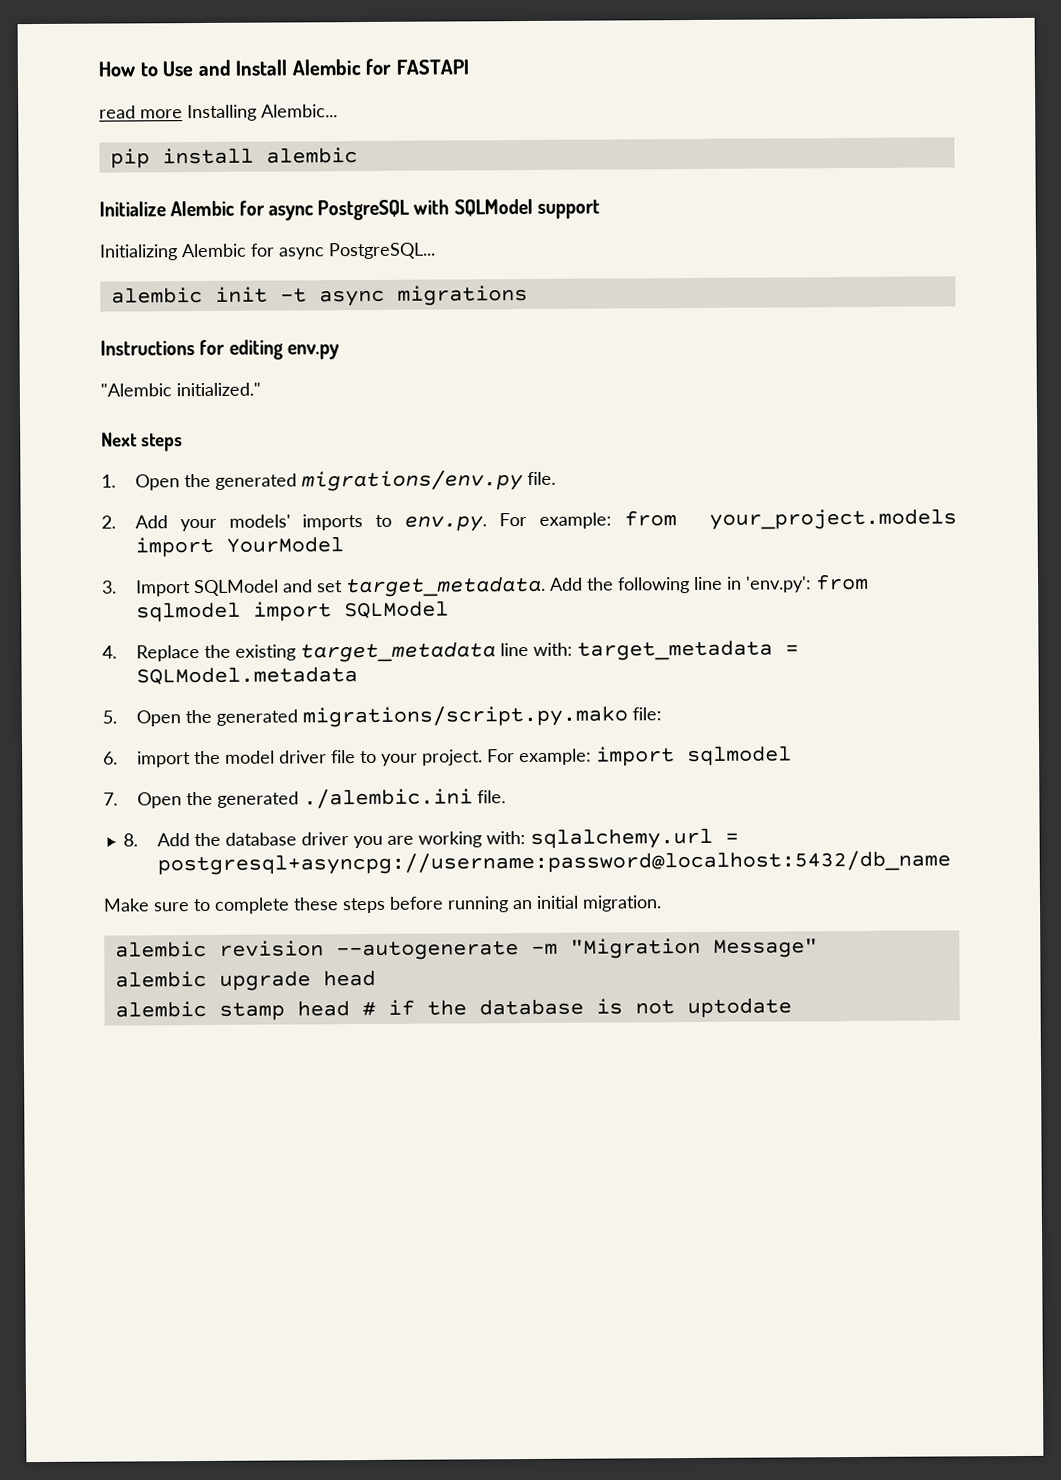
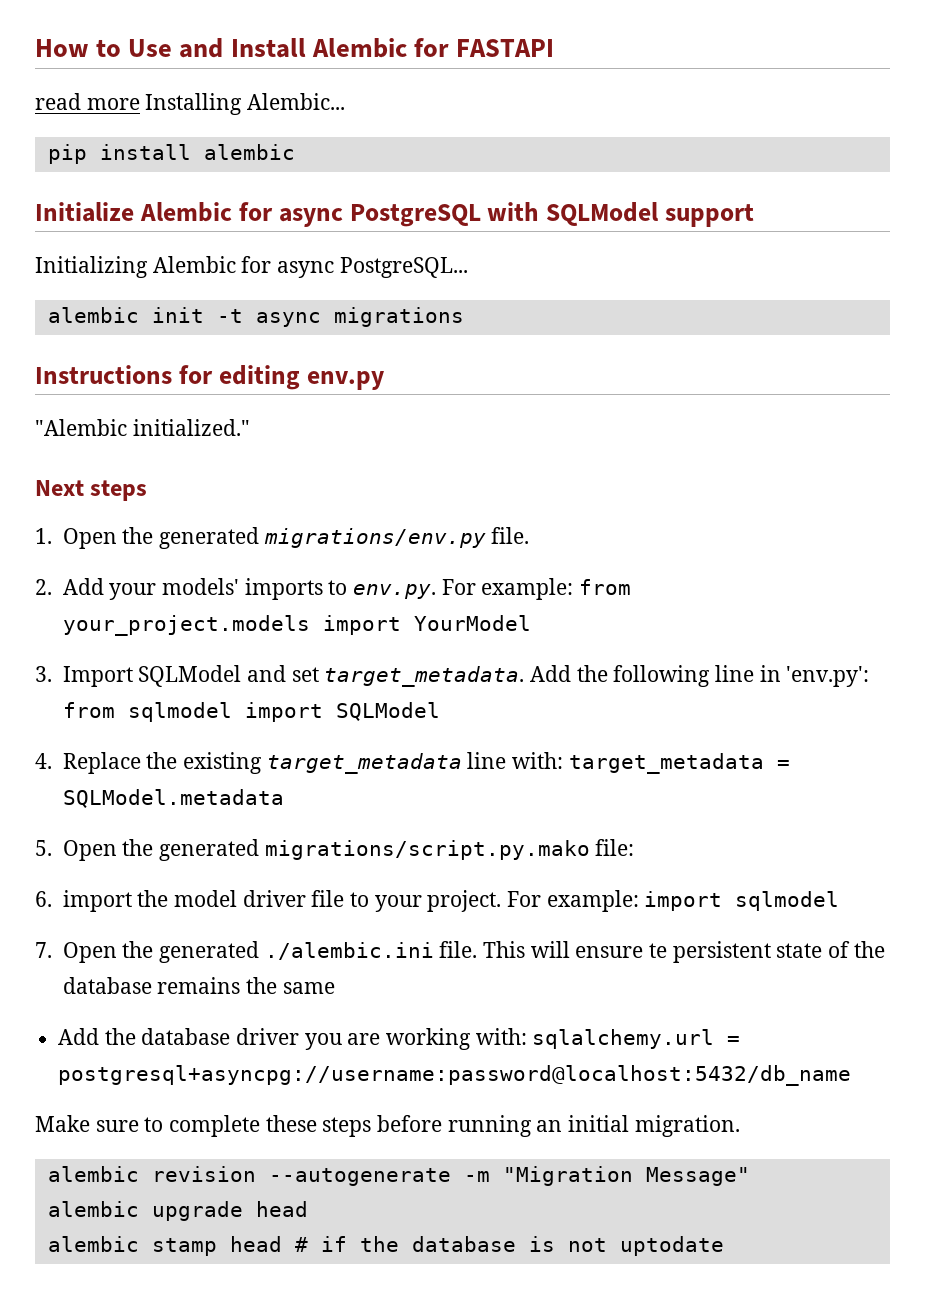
[122,833,138,847] // 8. -> [482,941,885,963] [62,977,335,994] This will ensure te persistent state of the database remains the same //

